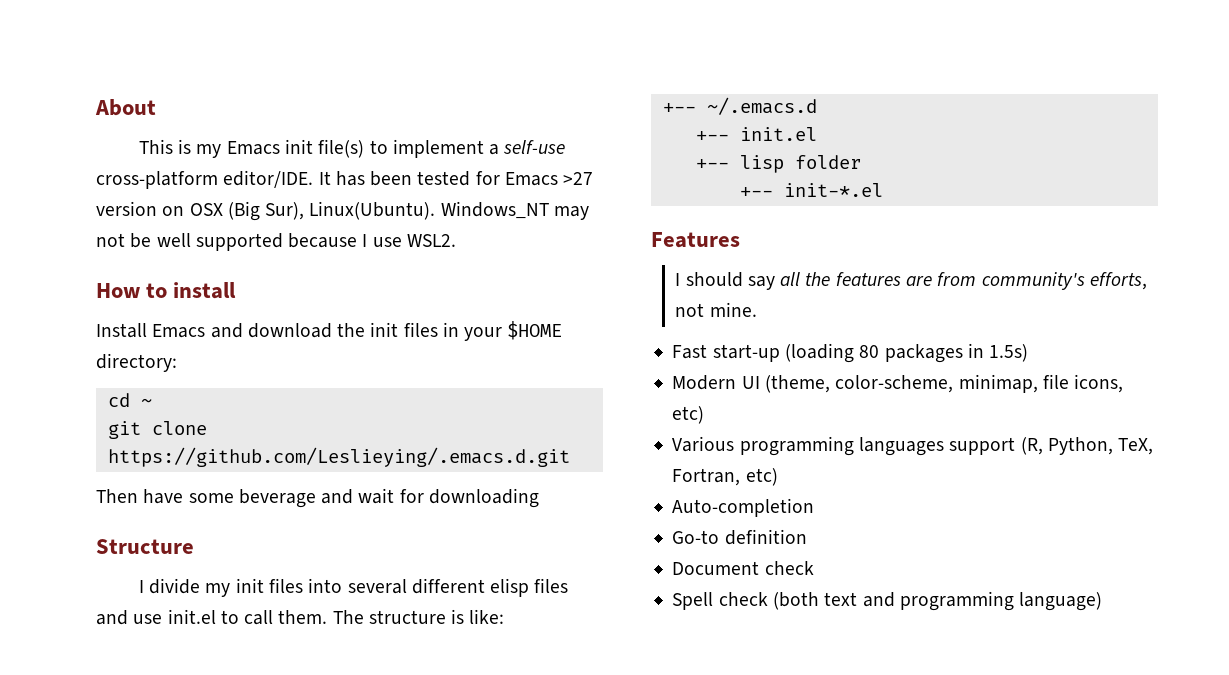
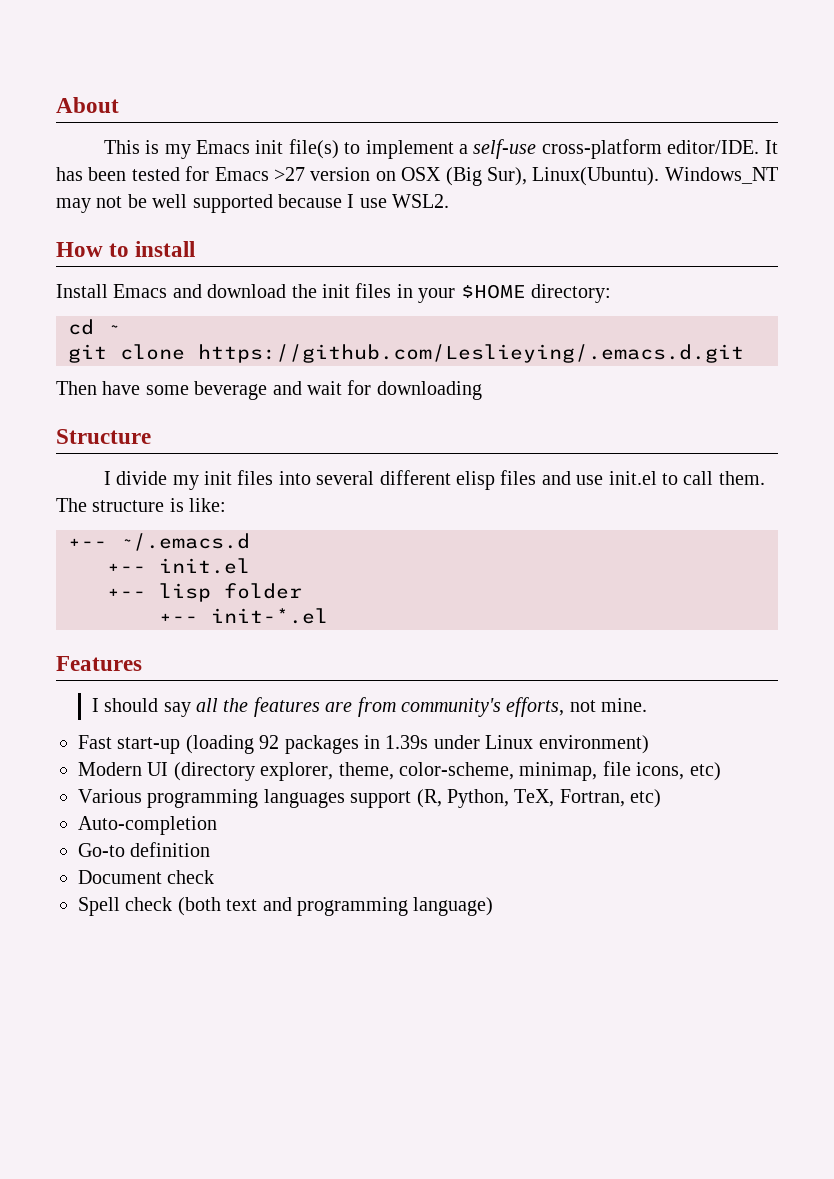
[859,345,880,358] 80 -> [259,735,280,749] 92
[989,344,1029,362] 1.5s) -> [385,735,649,754] 1.39s under Linux environment)
[764,375,830,393] (theme, -> [173,762,394,781] (directory explorer, theme,

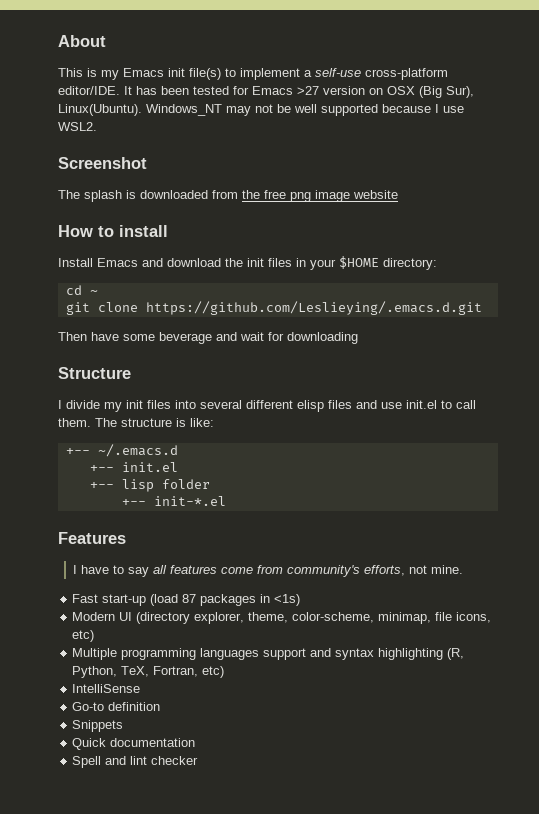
(450, 201) none -> [58,157,147,169] [58,190,398,202] // Screenshot // The splash is downloaded from the free png image website
[104,697,353,717] should say all the features are -> [81,565,254,577] have to say all features come
[185,735,649,754] (loading 92 packages in 1.39s under Linux environment) -> [150,594,301,606] (load 87 packages in <1s)
[78,789,142,803] Various -> [72,648,118,660] Multiple
(412, 799) none -> [310,648,444,660] and syntax highlighting
[78,816,217,835] Auto-completion -> [72,684,141,693] IntelliSense
[78,870,215,884] [78,897,494,916] Document check // Spell check (both text and programming language) -> [72,720,124,732] [72,738,196,750] [72,756,199,768] Snippets // Quick documentation // Spell and lint checker

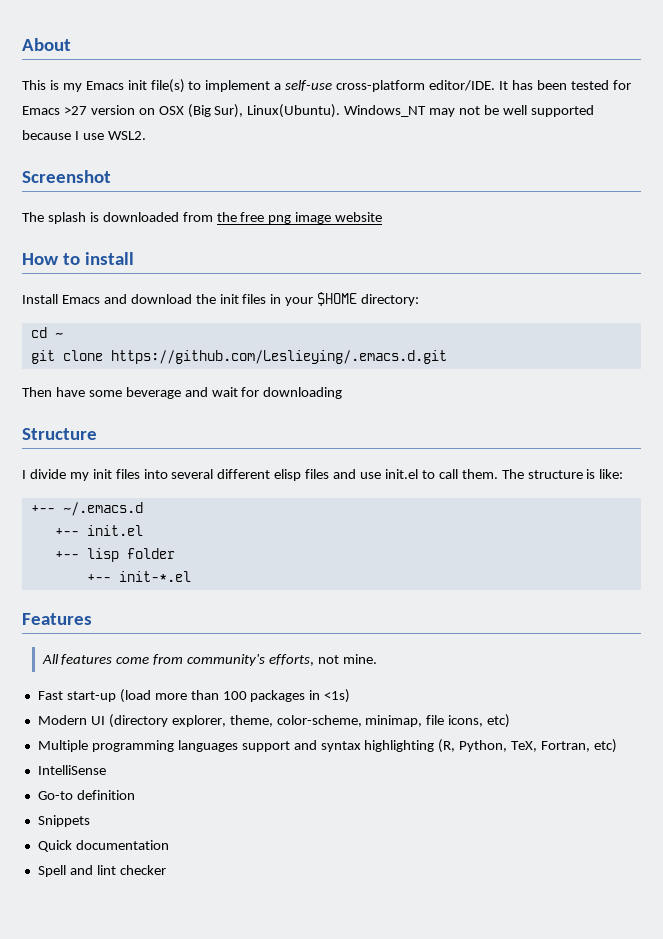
[73,565,168,577] I have to say all -> [41,654,59,664] All
[182,594,197,603] 87 -> [154,690,247,700] more than 100

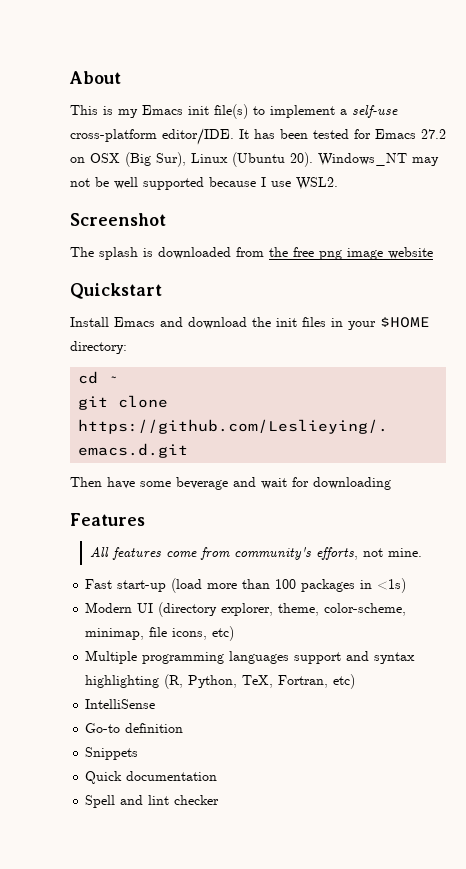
[63,105,135,115] >27 version -> [421,129,446,139] 27.2
[247,104,341,118] Linux(Ubuntu). -> [191,152,313,167] Linux (Ubuntu 20).
[22,252,134,265] How to install -> [70,283,162,299] Quickstart
[22,428,97,440] [22,469,624,481] [30,502,143,516] [54,525,143,536] [54,548,175,562] [86,571,191,582] // Structure // I divide my init files into several different elisp files and use init.el to call them. The structure is like: // +-- ~/.emacs.d // +-- init.el // +-- lisp folder // +-- init-*.el -> (391, 483) none

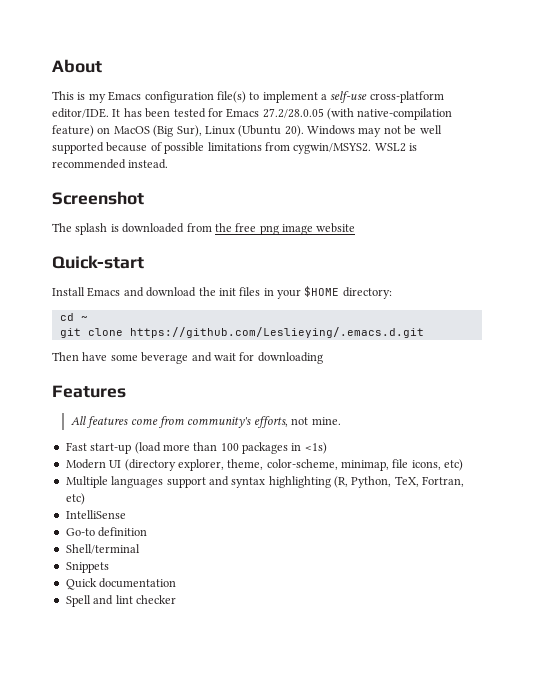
[188,106,209,115] init -> [144,91,214,103] configuration
[421,129,446,139] [70,153,120,163] 27.2 on OSX -> [262,108,453,120] [52,125,150,137] 27.2/28.0.05 (with native-compilation feature) on MacOS
[318,153,407,166] Windows_NT -> [307,125,355,135] Windows
[261,177,338,190] I use WSL2. -> [150,142,417,154] [52,159,169,169] of possible limitations from cygwin/MSYS2. WSL2 is recommended instead.
[70,283,162,299] Quickstart -> [52,255,144,269] Quick-start
[142,652,225,664] programming -> (108, 482) none
(184, 728) none -> [65,544,140,554] // Shell/terminal

